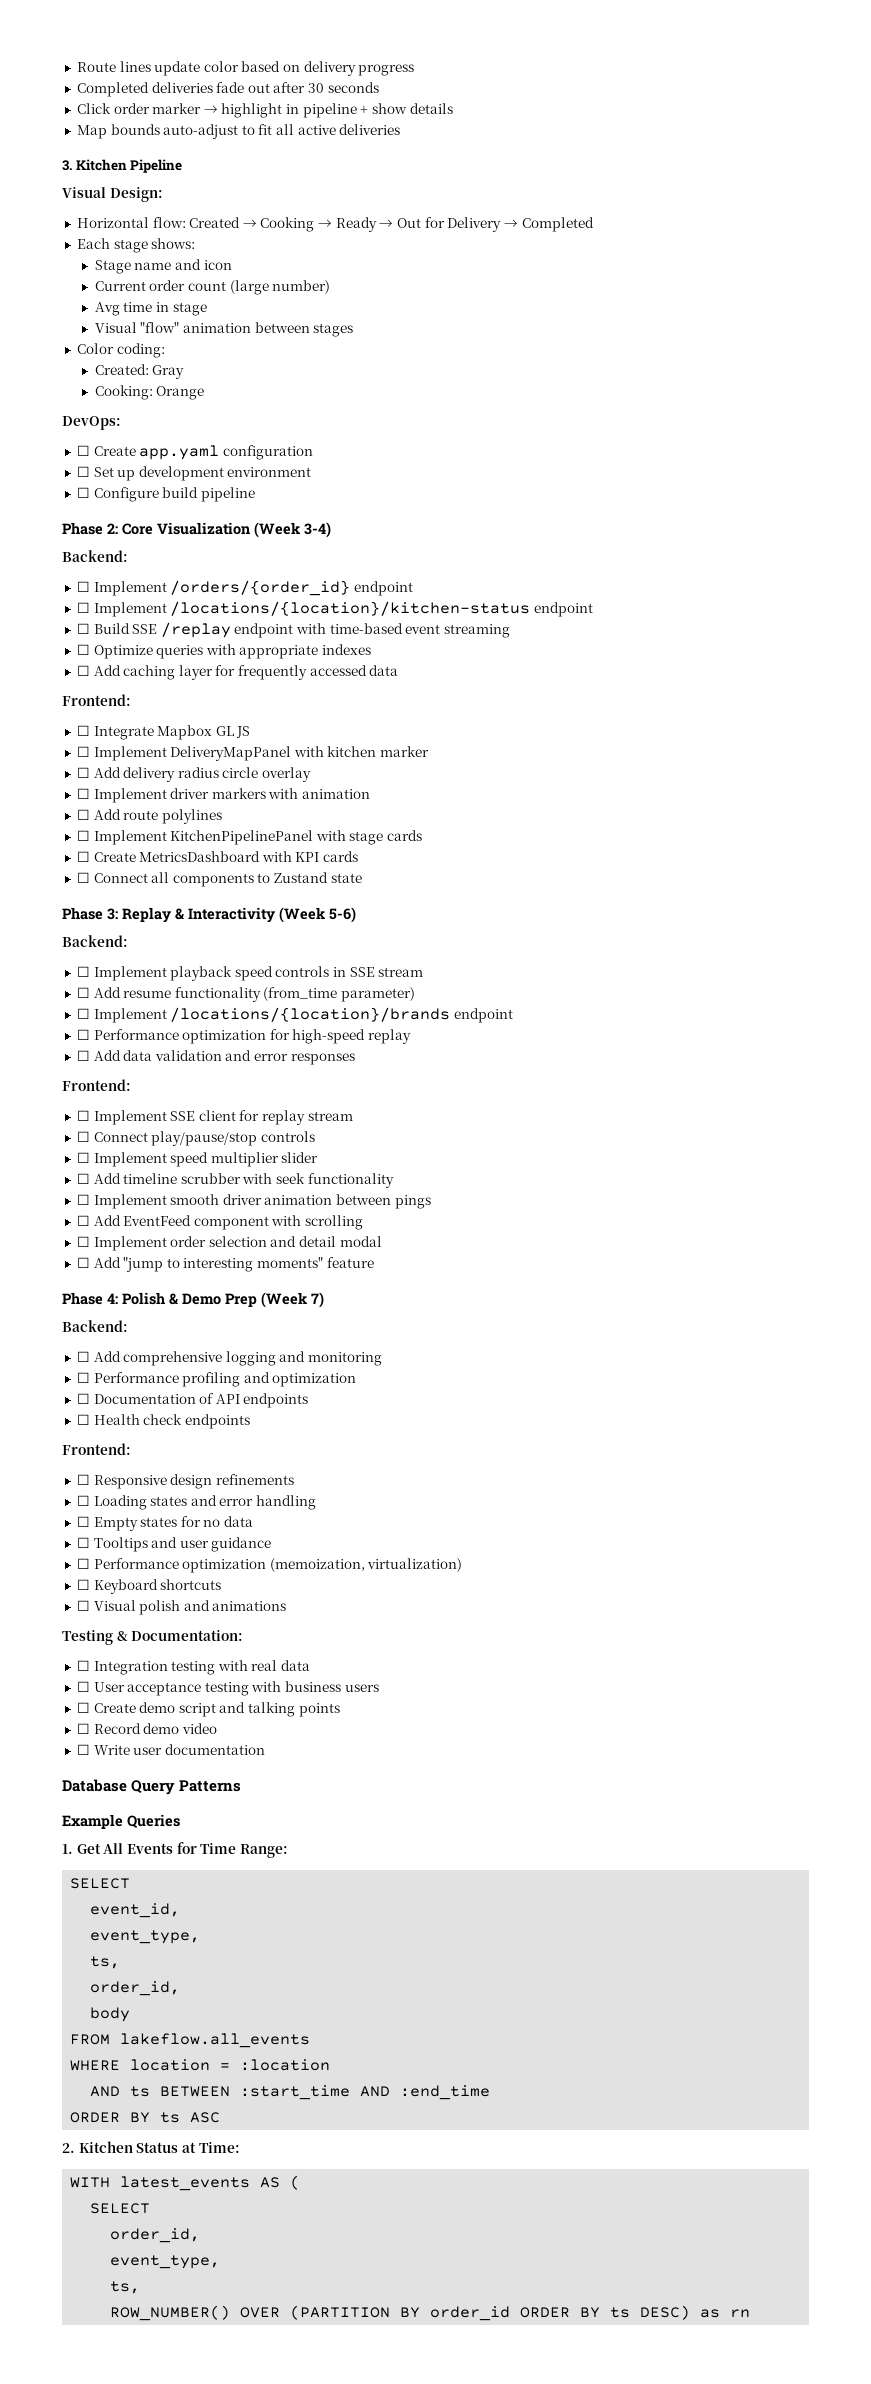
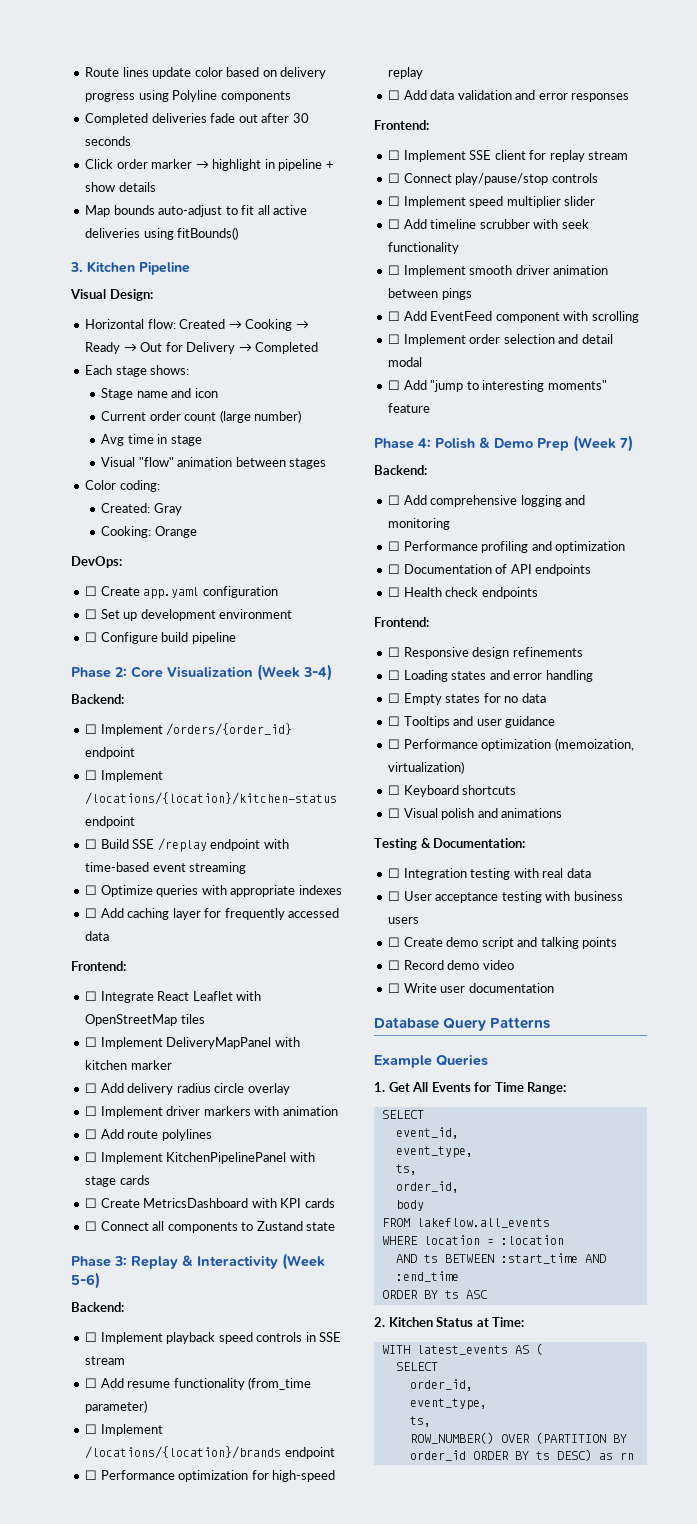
(415, 70) none -> [138,90,291,102] using Polyline components
(401, 129) none -> [143,227,239,240] using fitBounds()
[157,725,251,740] Mapbox GL JS -> [157,991,262,1001] [85,1014,205,1026] React Leaflet with OpenStreetMap tiles

